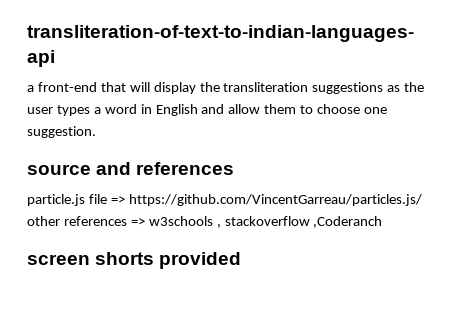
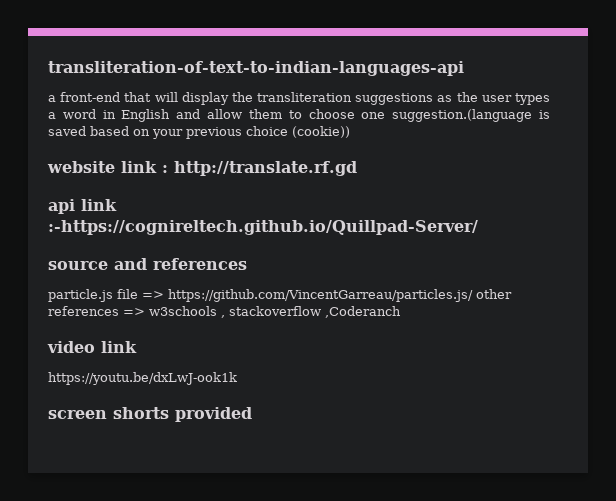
[27,126,96,138] suggestion. -> [392,109,550,122] [48,126,350,139] [47,161,357,176] [48,199,117,214] [48,220,478,235] suggestion.(language is saved based on your previous choice (cookie)) // website link : http://translate.rf.gd // api link :-https://cognireltech.github.io/Quillpad-Server/
(383, 222) none -> [47,341,137,353] [48,372,237,385] // video link // https://youtu.be/dxLwJ-ook1k

